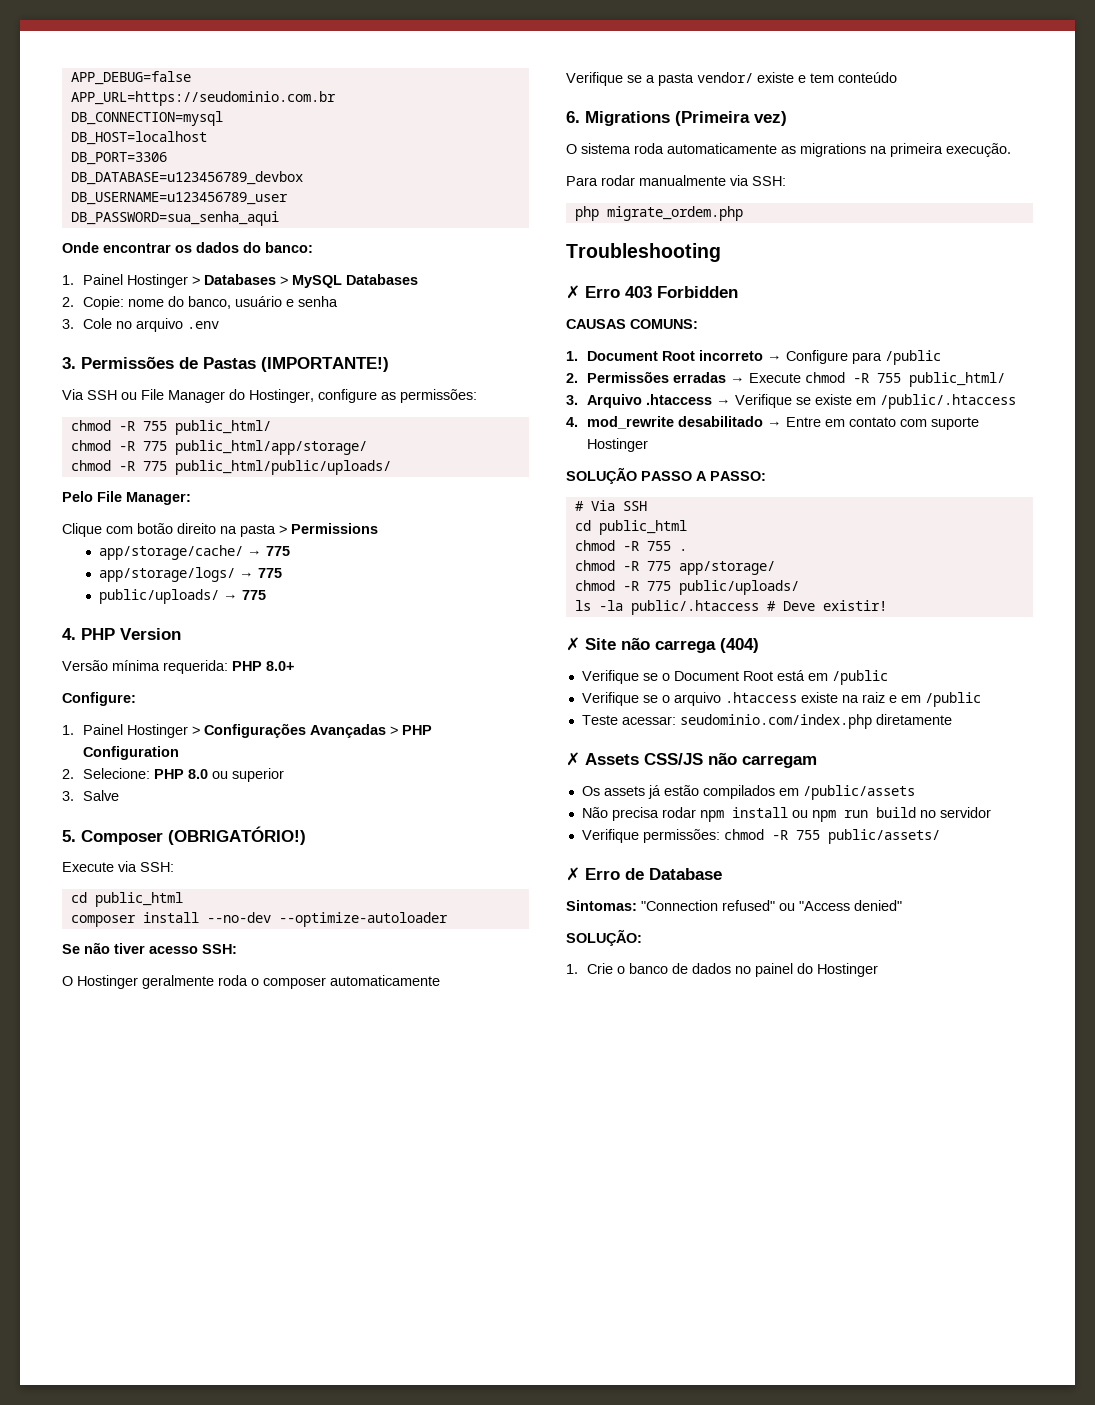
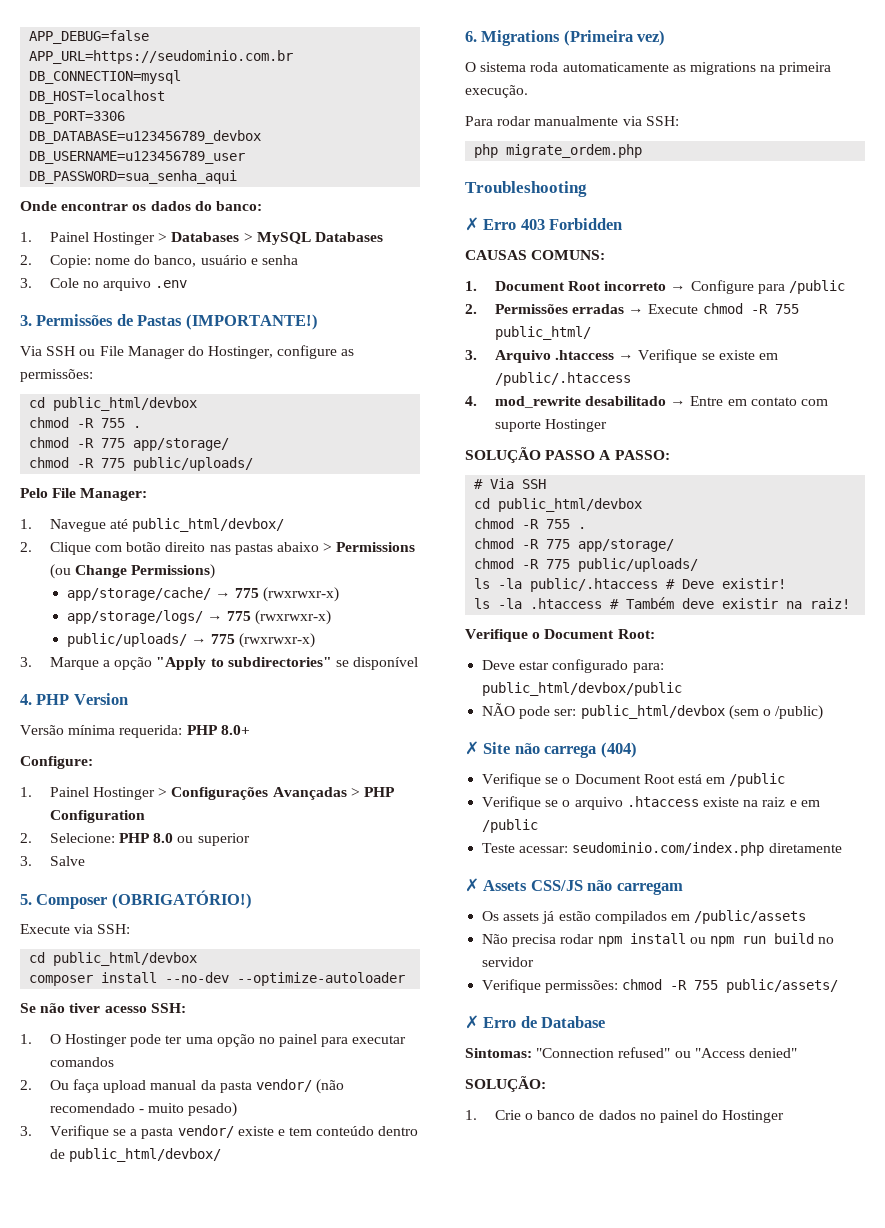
[70,420,271,435] [70,440,367,455] [70,460,391,475] // chmod -R 755 public_html/ // chmod -R 775 public_html/app/storage/ // chmod -R 775 public_html/public/uploads/ -> [29,397,198,411] [29,417,142,428] [29,437,230,451] [29,457,254,471] // cd public_html/devbox // chmod -R 755 . // chmod -R 775 app/storage/ // chmod -R 775 public/uploads/
(191, 498) none -> [20,518,285,532] [20,542,32,552] 1. Navegue até public_html/devbox/ // 2.
[220,524,276,537] na pasta -> [209,542,319,555] nas pastas abaixo
(378, 528) none -> [49,564,216,579] (ou Change Permissions)
(290, 551) none -> [263,587,340,602] (rwxrwxr-x)
(282, 573) none -> [255,610,332,625] (rwxrwxr-x)
(266, 595) none -> [239,633,316,648] [20,657,419,670] (rwxrwxr-x) // 3. Marque a opção "Apply to subdirectories" se disponível
[94,892,183,907] public_html -> [53,952,198,966] public_html/devbox
(237, 949) none -> [20,1034,32,1044] 1.
[142,975,440,989] geralmente roda o composer automaticamente // -> [130,1034,407,1047] [49,1057,114,1067] [20,1079,345,1094] [49,1102,238,1117] [20,1126,32,1136] pode ter uma opção no painel para executar comandos // 2. Ou faça upload manual da pasta vendor/ (não recomendado - muito pesado) // 3.
(897, 77) none -> [378,1126,419,1136] [49,1148,221,1162] dentro de public_html/devbox/
[598,520,687,535] public_html -> [498,498,643,512] public_html/devbox
(887, 605) none -> [474,597,851,609] [465,629,655,642] [482,659,664,673] [482,682,683,696] [482,703,824,720] // ls -la .htaccess # Também deve existir na raiz! // Verifique o Document Root: // Deve estar configurado para: public_html/devbox/public // NÃO pode ser: public_html/devbox (sem o /public)

